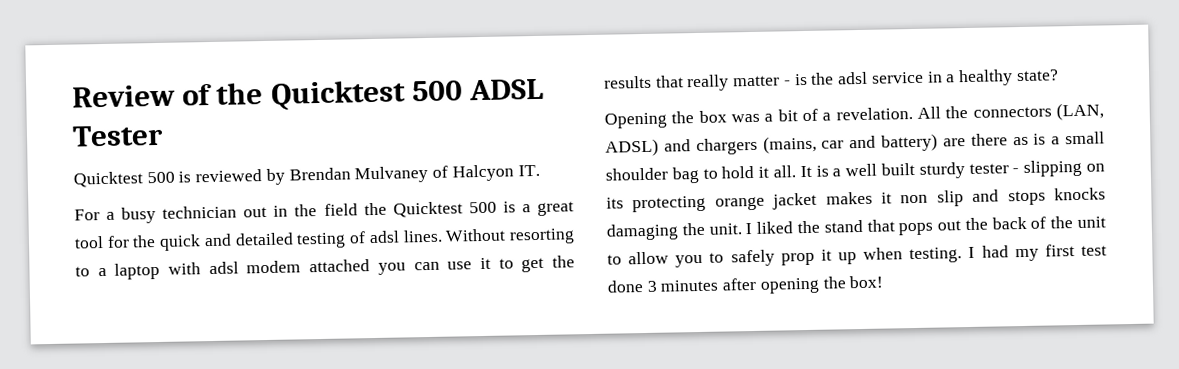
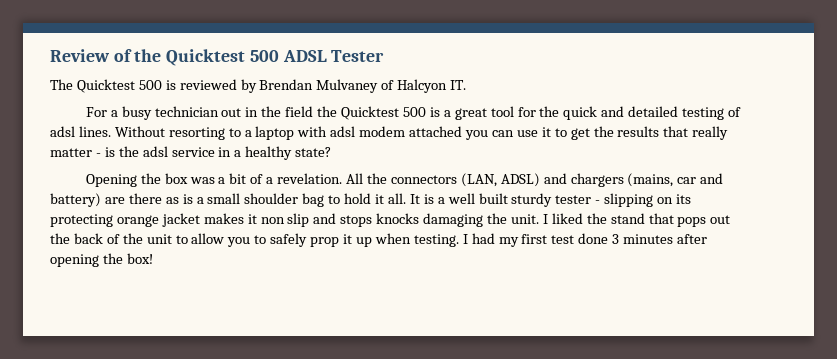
(164, 135) none -> [50,79,73,90] The

